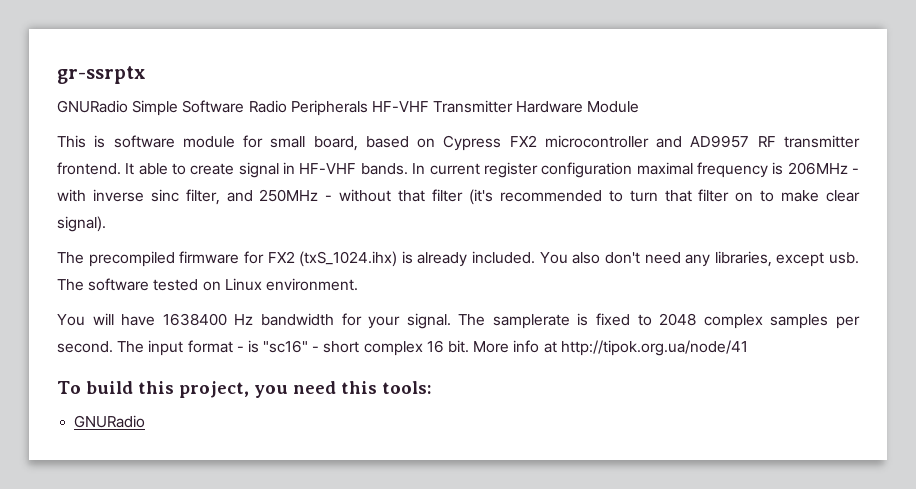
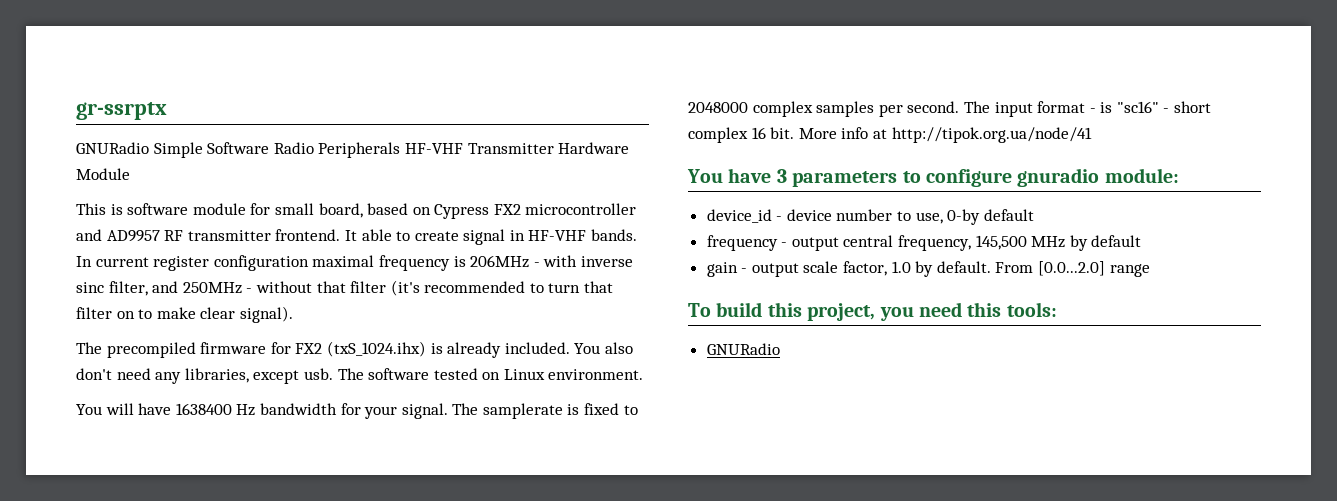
[659,313,697,326] 2048 -> [688,102,748,113] 2048000
(748, 348) none -> [687,168,1179,187] [706,209,1034,225] [706,235,1142,251] [706,261,1150,277] // You have 3 parameters to configure gnuradio module: // device_id - device number to use, 0-by default // frequency - output central frequency, 145,500 MHz by default // gain - output scale factor, 1.0 by default. From [0.0...2.0] range

